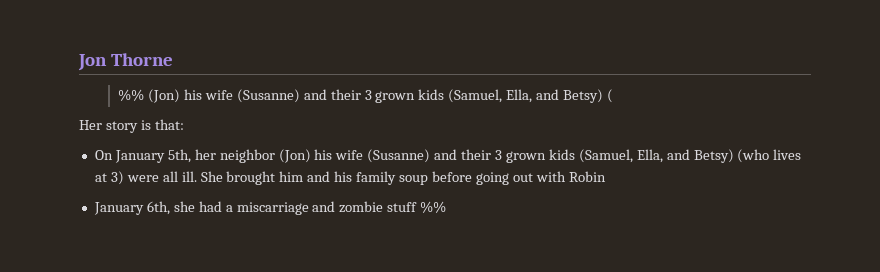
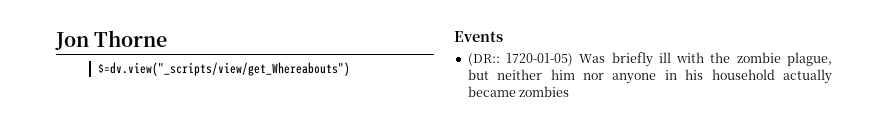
[118,89,613,103] [79,119,184,133] [94,149,802,163] [94,171,606,185] [93,201,447,215] %% (Jon) his wife (Susanne) and their 3 grown kids (Samuel, Ella, and Betsy) ( // Her story is that: // On January 5th, her neighbor (Jon) his wife (Susanne) and their 3 grown kids (Samuel, Ella, and Betsy) (who lives at 3) were all ill. She brought him and his family soup before going out with Robin // January 6th, she had a miscarriage and zombie stuff %% -> [97,62,350,76] [454,31,503,42] [467,52,832,67] [467,69,832,84] [467,86,570,97] $=dv.view("_scripts/view/get_Whereabouts") // Events // (DR:: 1720-01-05) Was briefly ill with the zombie plague, but neither him nor anyone in his household actually became zombies

